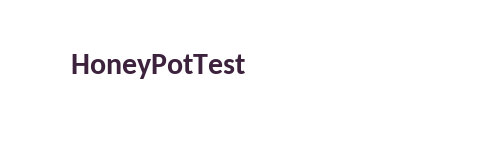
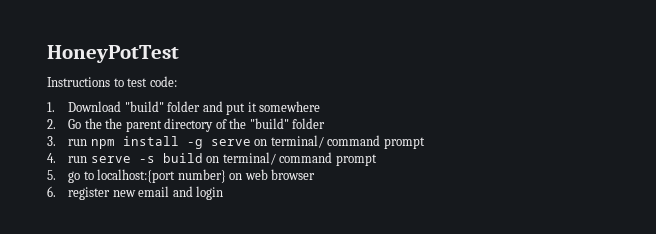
(245, 66) none -> [47,76,177,87] [47,101,321,115] [47,118,326,132] [47,135,425,149] [47,152,377,166] [47,169,316,183] [47,186,224,200] // Instructions to test code: // 1. Download "build" folder and put it somewhere // 2. Go the the parent directory of the "build" folder // 3. run npm install -g serve on terminal/ command prompt // 4. run serve -s build on terminal/ command prompt // 5. go to localhost:{port number} on web browser // 6. register new email and login

